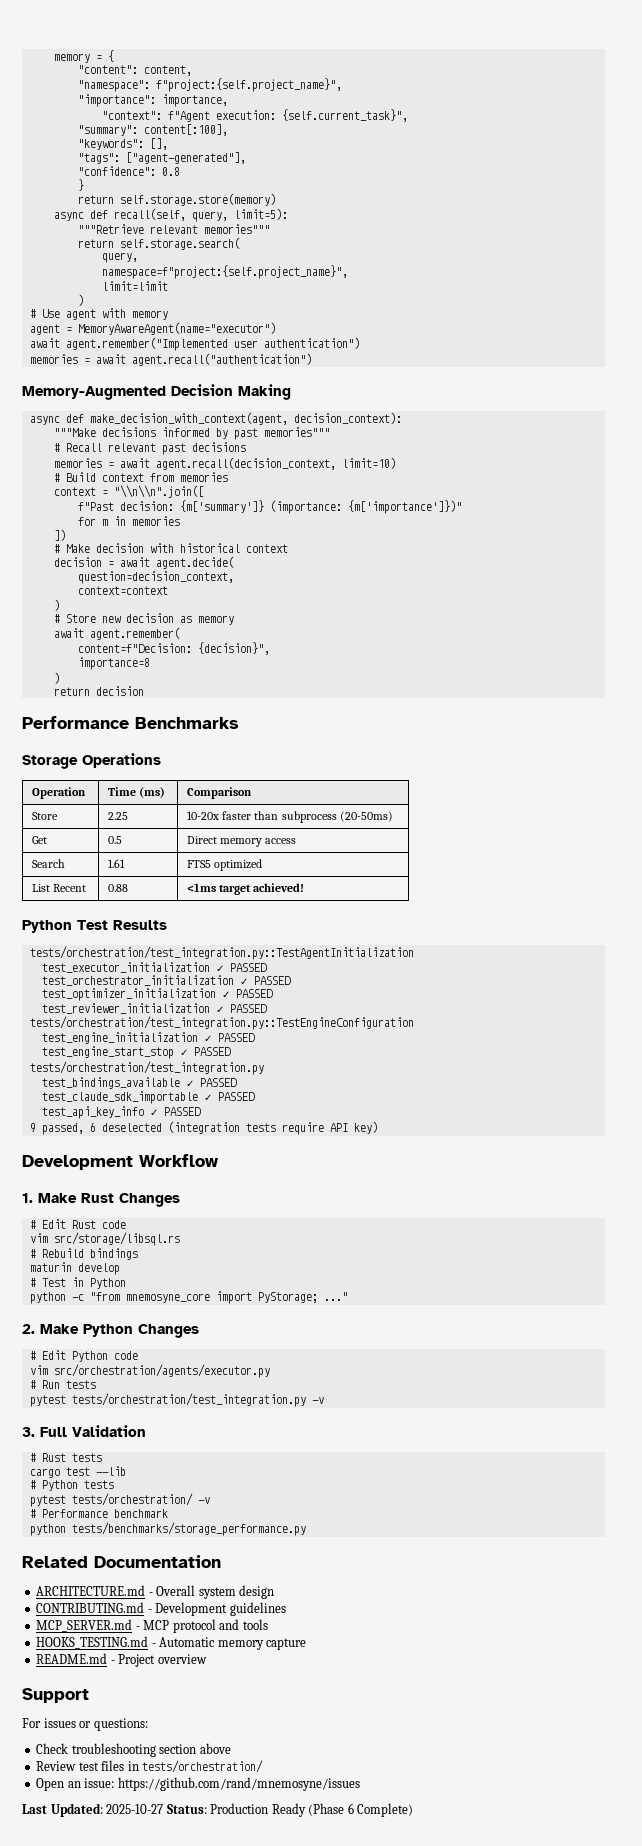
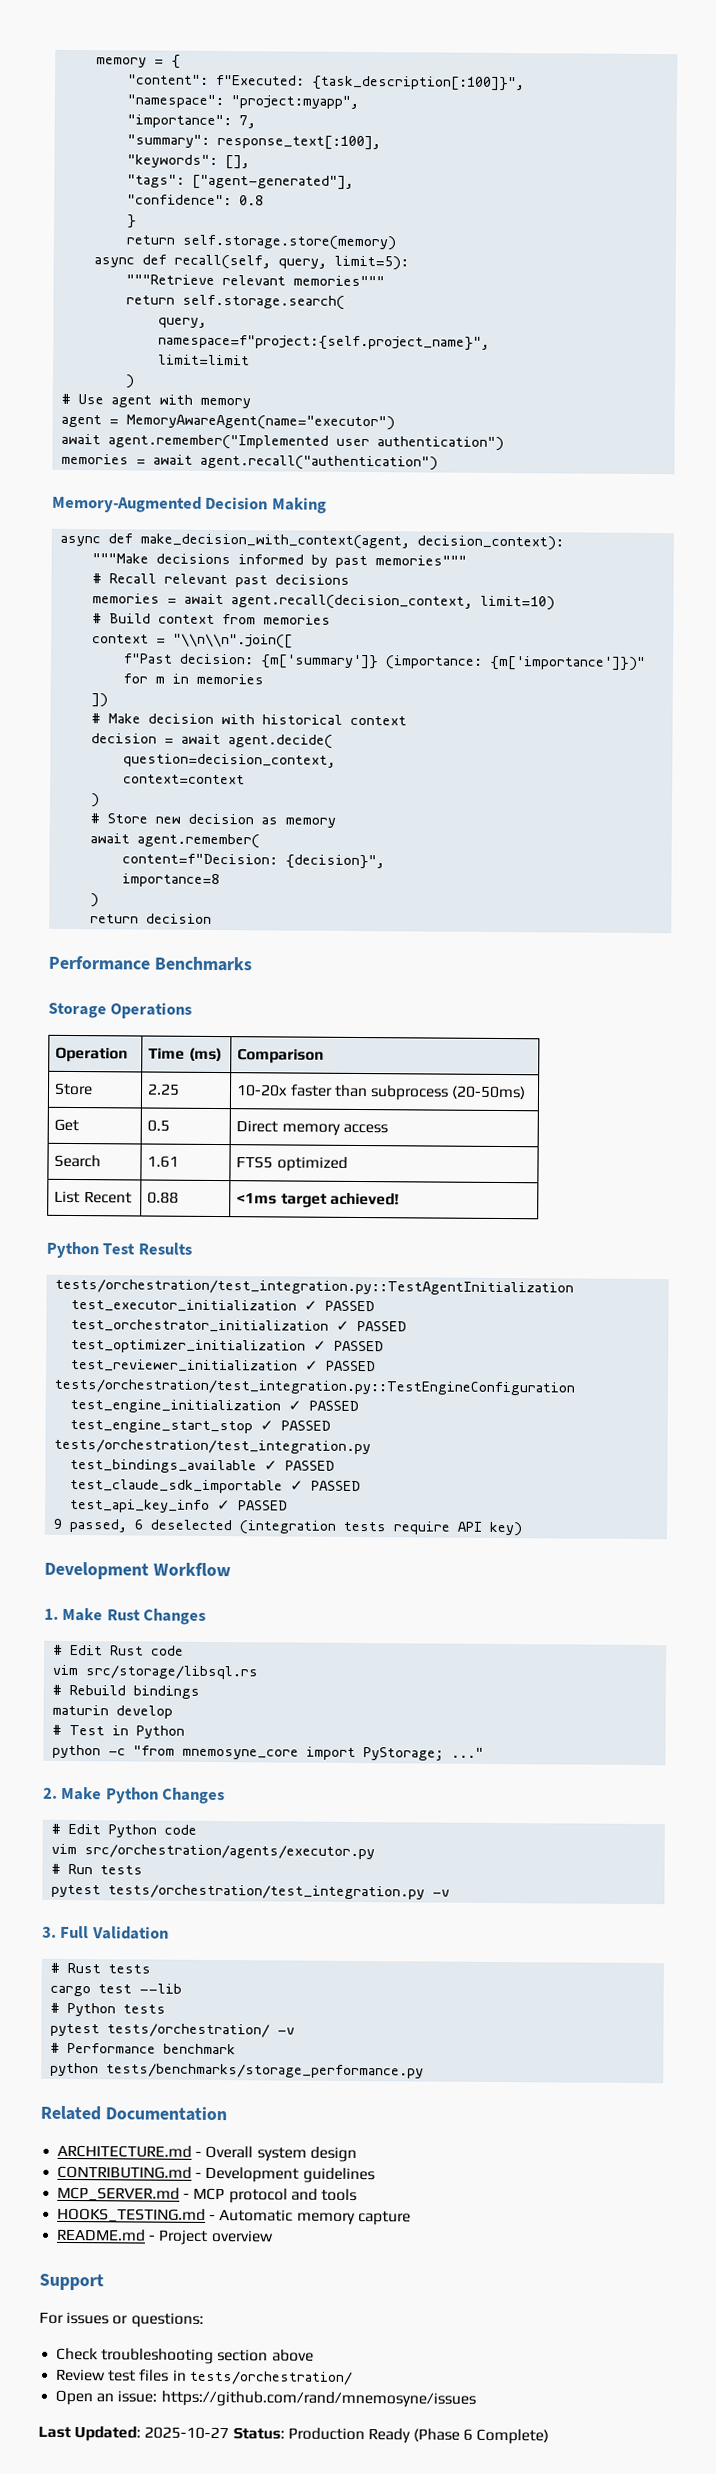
[143,65,192,76] content, -> [216,74,526,92] f"Executed: {task_description[:100]}",
[155,78,342,92] f"project:{self.project_name}", -> [231,95,360,109] "project:myapp",
[161,94,228,107] [101,109,408,122] importance, // "context": f"Agent execution: {self.current_task}", -> [239,115,257,129] 7,
[143,124,228,136] content[:100], -> [217,134,382,151] response_text[:100],

